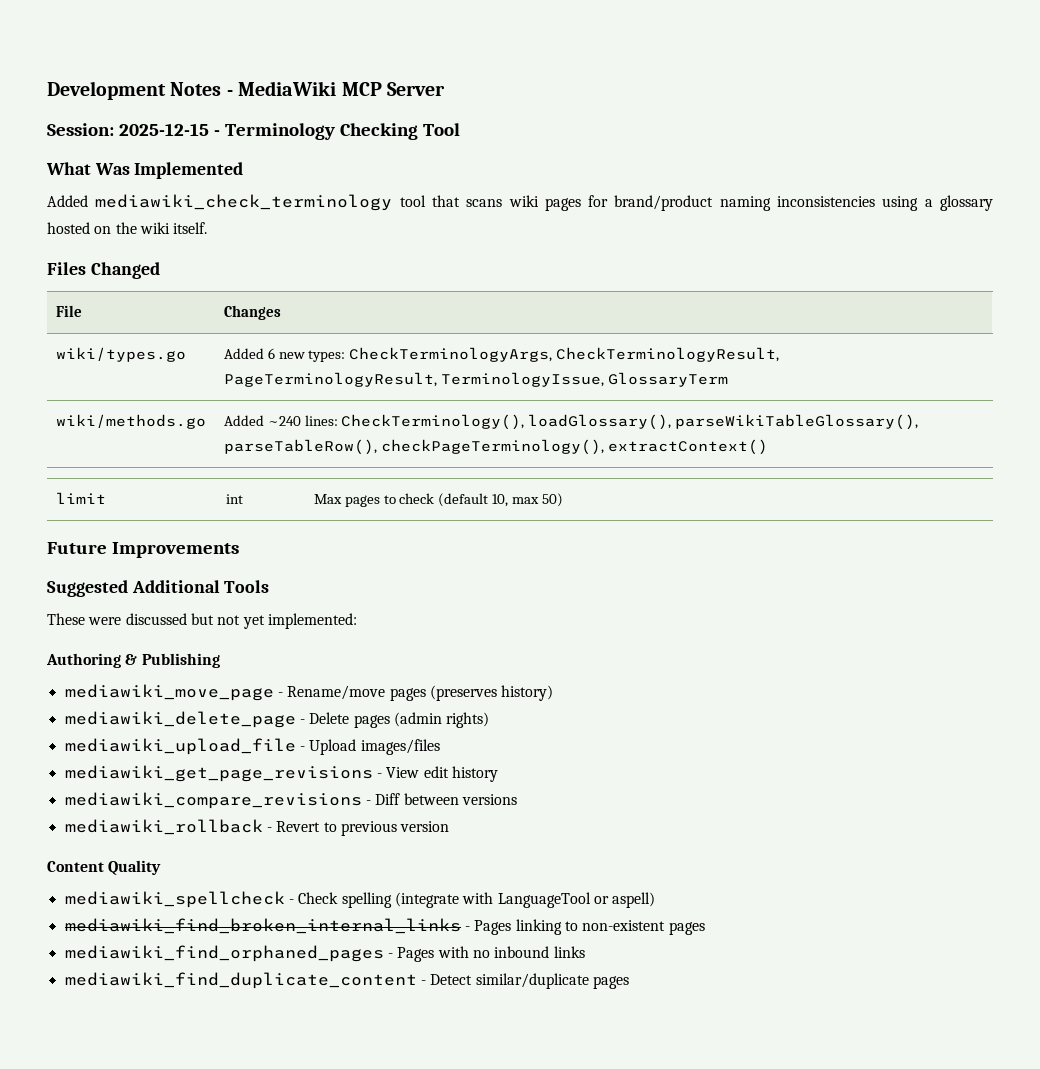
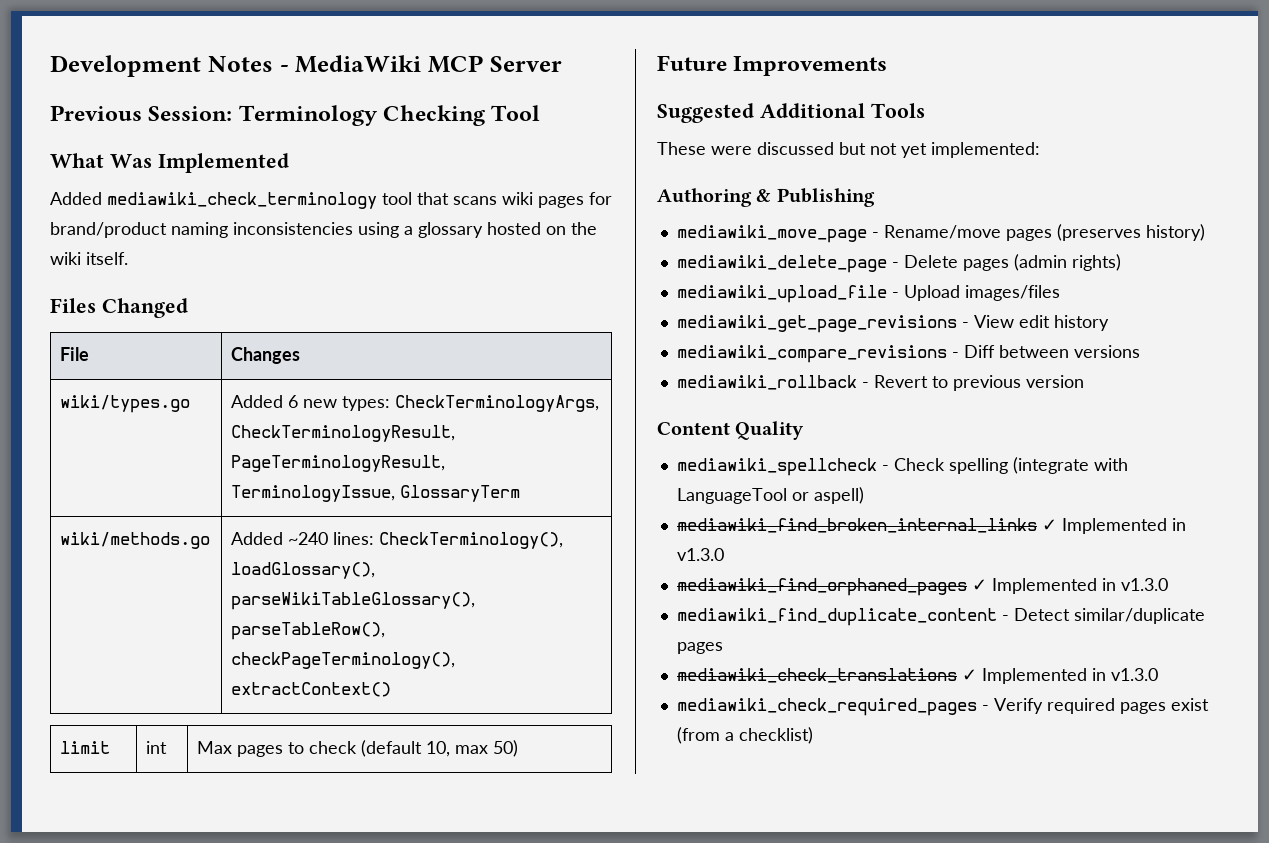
[47,123,220,136] Session: 2025-12-15 - -> [50,105,233,121] Previous Session:
[464,919,705,935] [64,945,585,962] - Pages linking to non-existent pages // mediawiki_find_orphaned_pages - Pages with no inbound links -> [1041,518,1186,534] [676,548,724,561] [676,578,1168,596] ✓ Implemented in v1.3.0 // mediawiki_find_orphaned_pages ✓ Implemented in v1.3.0
(629, 982) none -> [676,668,1158,684] [676,698,1209,716] [676,727,813,744] // mediawiki_check_translations ✓ Implemented in v1.3.0 // mediawiki_check_required_pages - Verify required pages exist (from a checklist)

